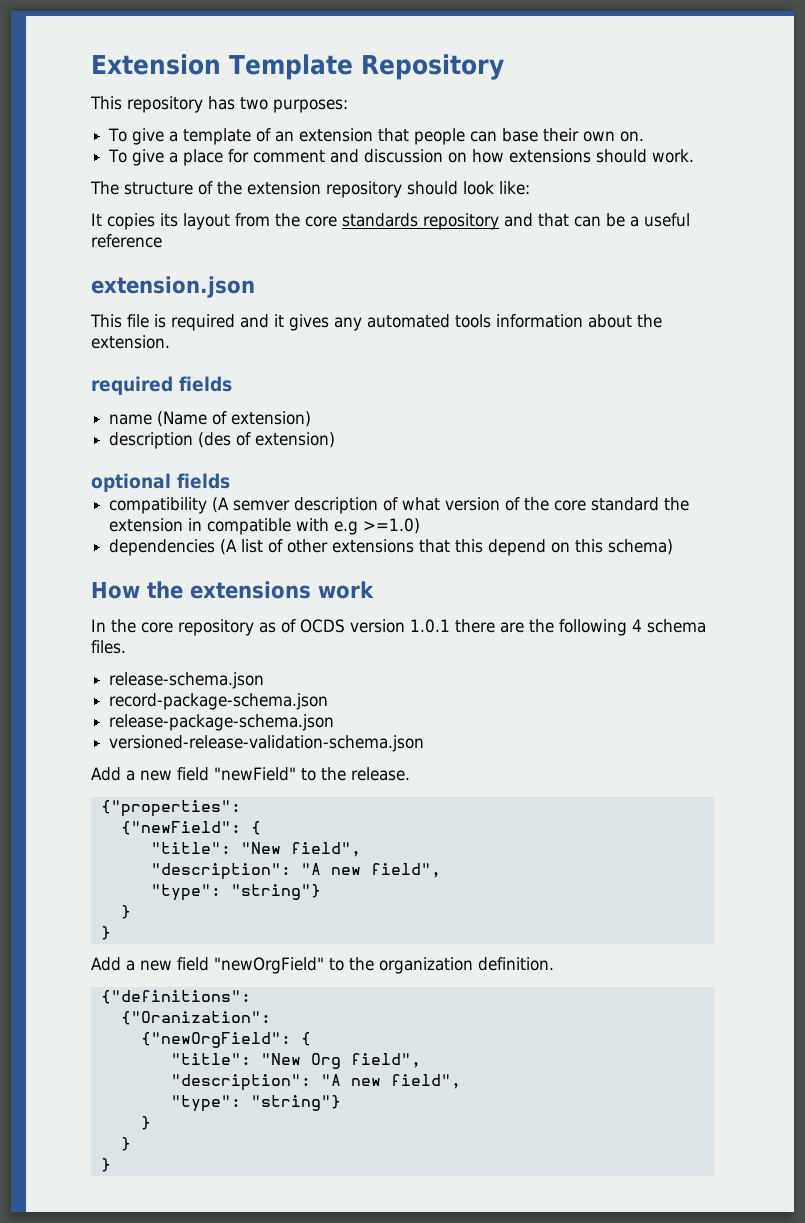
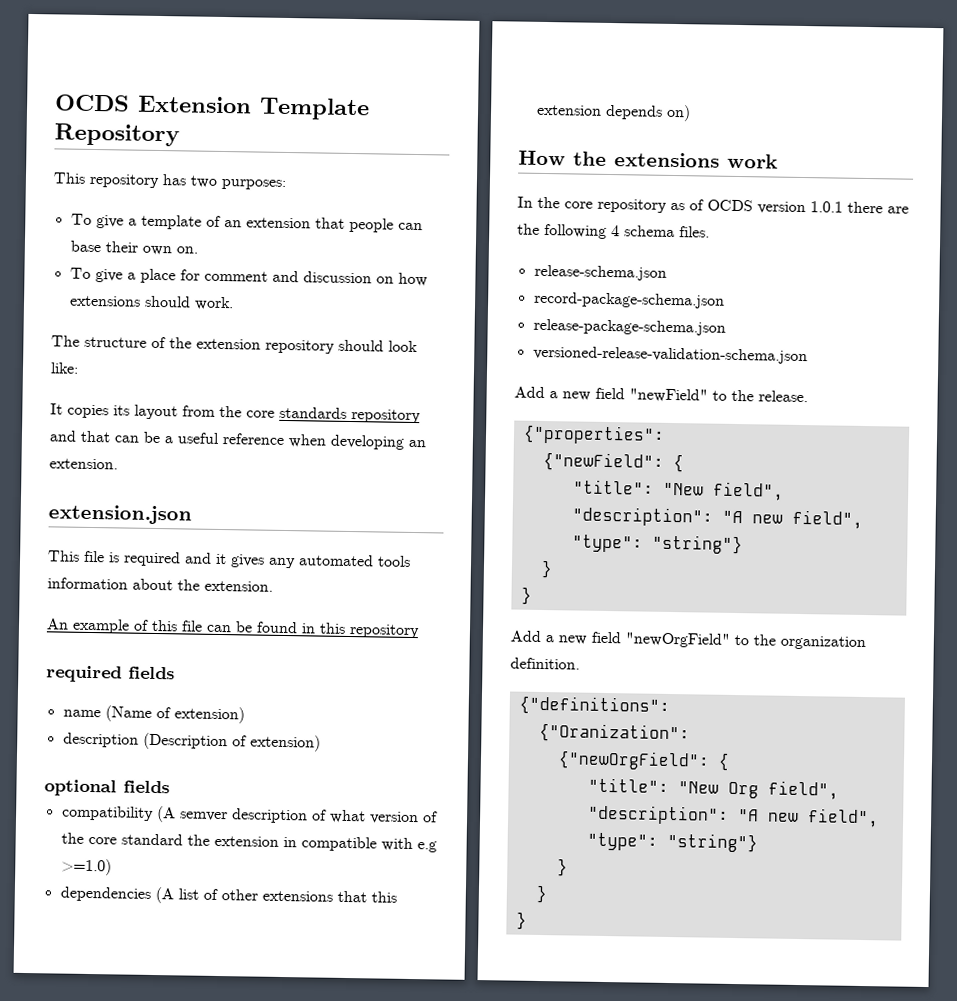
(91, 64) none -> [55,94,130,112] OCDS
(162, 241) none -> [288,434,426,450] [49,458,118,470] when developing an extension.
(170, 342) none -> [46,618,420,639] // An example of this file can be found in this repository
[198,432,232,448] (des -> [142,732,228,751] (Description
[488,539,674,556] depend on this schema) -> [535,104,691,122] extension depends on)

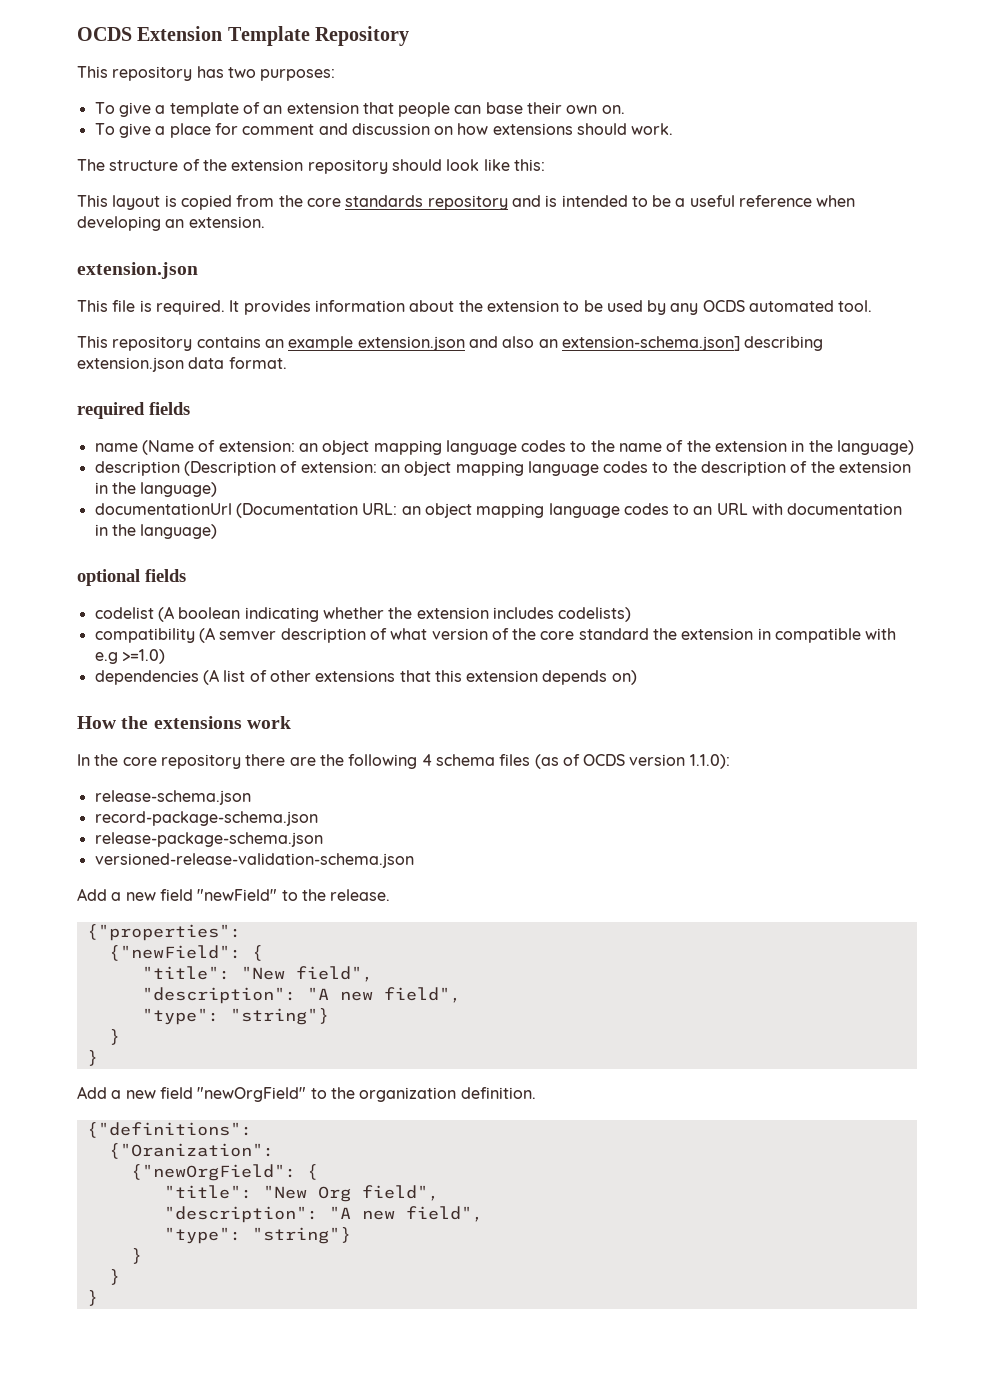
[50,362,79,374] [50,403,178,420] like: // It copies its layout -> [483,159,545,171] [77,195,232,210] like this: // This layout is copied
[80,430,139,443] that can -> [545,195,648,207] is intended to
[123,551,411,569] [47,577,273,592] [46,618,420,639] required and it gives any automated tools information about the extension. // An example of this file can be found in this repository -> [155,300,873,315] [77,336,824,351] [77,357,287,372] required. It provides information about the extension to be used by any OCDS automated tool. // This repository contains an example extension.json and also an extension-schema.json] describing extension.json data format.
[173,706,245,724] [62,732,321,752] [44,779,170,797] extension) // description (Description of extension) // optional fields -> [218,440,915,455] [94,461,912,476] [94,482,218,497] [94,503,903,518] [94,524,218,539] [77,569,186,586] [94,606,632,622] extension: an object mapping language codes to the name of the extension in the language) // description (Description of extension: an object mapping language codes to the description of the extension in the language) // documentationUrl (Documentation URL: an object mapping language codes to an URL with documentation in the language) // optional fields // codelist (A boolean indicating whether the extension includes codelists)
[670,199,843,215] as of OCDS version 1.0.1 -> (241, 761) none
[679,226,710,238] files. -> [499,754,730,769] files (as of OCDS version 1.1.0):

